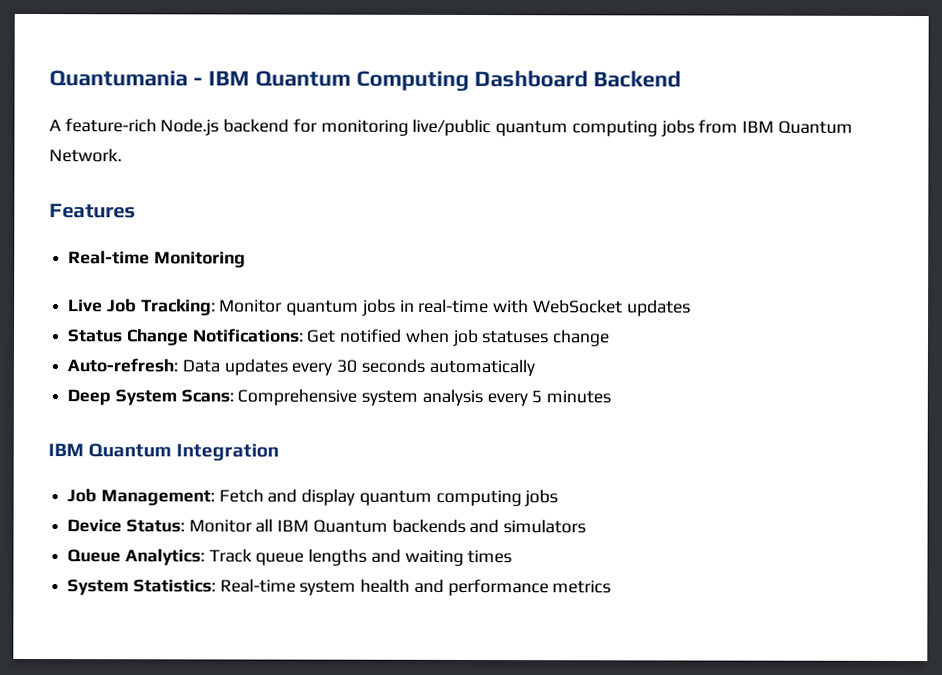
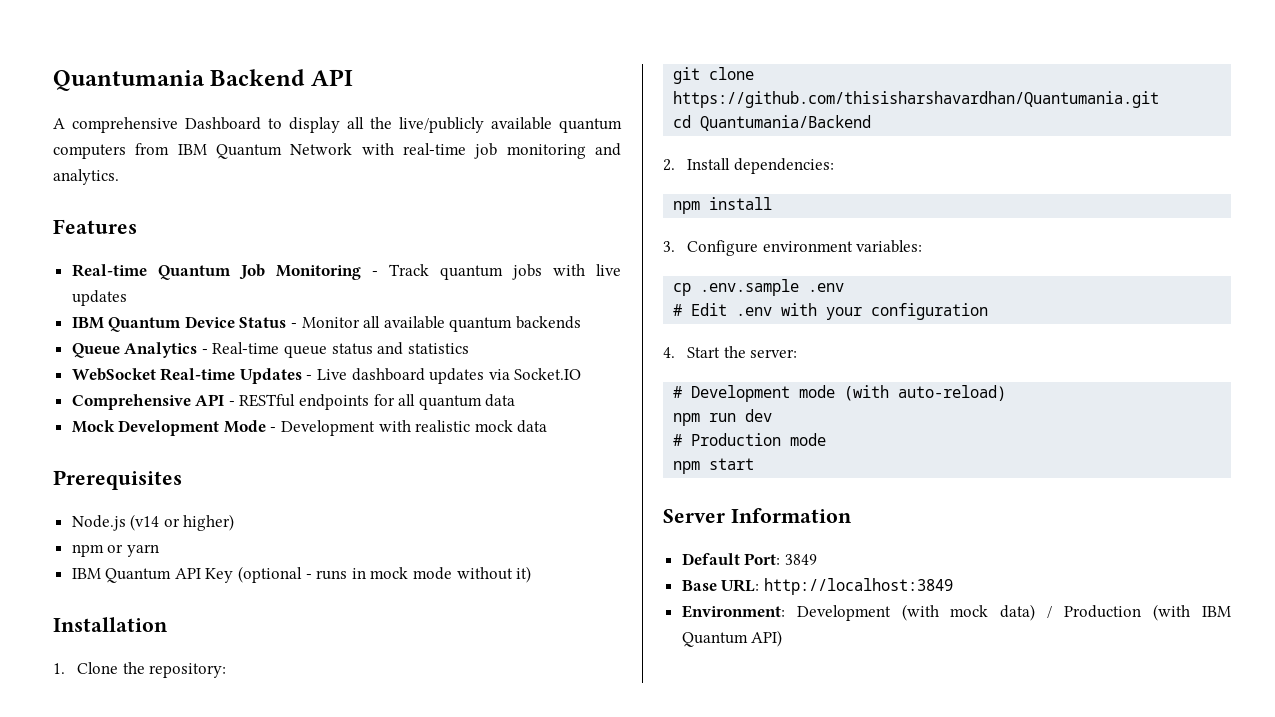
[192,70,588,91] - IBM Quantum Computing Dashboard -> (205, 80) none
(681, 79) none -> [310,69,353,86] API
[64,118,853,137] [49,148,122,163] feature-rich Node.js backend for monitoring live/public quantum computing jobs from IBM Quantum Network. -> [72,117,622,133] [53,143,621,159] [53,169,119,185] comprehensive Dashboard to display all the live/publicly available quantum computers from IBM Quantum Network with real-time job monitoring and analytics.
(151, 257) none -> [157,264,265,280] Quantum Job
[68,298,691,317] [67,328,611,347] [67,358,535,377] [67,388,612,407] [48,443,280,462] [67,488,559,507] [67,518,587,534] [67,548,513,566] [67,578,612,597] // Live Job Tracking: Monitor quantum jobs in real-time with WebSocket updates // Status Change Notifications: Get notified when job statuses change // Auto-refresh: Data updates every 30 seconds automatically // Deep System Scans: Comprehensive system analysis every 5 minutes // IBM Quantum Integration // Job Management: Fetch and display quantum computing jobs // Device Status: Monitor all IBM Quantum backends and simulators // Queue Analytics: Track queue lengths and waiting times // System Statistics: Real-time system health and performance metrics -> [371,264,621,280] [71,290,127,306] [71,316,582,332] [71,342,469,358] [71,368,582,384] [71,394,516,410] [71,420,548,436] [53,470,182,490] [71,514,235,531] [71,544,159,557] [71,566,532,583] [53,617,168,632] [53,662,227,678] [673,67,755,84] [673,91,1160,108] [673,115,872,131] [663,158,834,174] [673,197,773,214] [663,240,923,256] [673,279,845,296] [673,303,989,320] [663,346,798,358] [673,385,1007,402] [673,409,773,426] [673,433,827,446] [673,458,755,474] [663,508,852,523] [681,553,817,565] [681,578,953,595] [681,604,1231,621] [681,630,783,647] - Track quantum jobs with live updates // IBM Quantum Device Status - Monitor all available quantum backends // Queue Analytics - Real-time queue status and statistics // WebSocket Real-time Updates - Live dashboard updates via Socket.IO // Comprehensive API - RESTful endpoints for all quantum data // Mock Development Mode - Development with realistic mock data // Prerequisites // Node.js (v14 or higher) // npm or yarn // IBM Quantum API Key (optional - runs in mock mode without it) // Installation // 1. Clone the repository: // git clone https://github.com/thisisharshavardhan/Quantumania.git // cd Quantumania/Backend // 2. Install dependencies: // npm install // 3. Configure environment variables: // cp .env.sample .env // # Edit .env with your configuration // 4. Start the server: // # Development mode (with auto-reload) // npm run dev // # Production mode // npm start // Server Information // Default Port: 3849 // Base URL: http://localhost:3849 // Environment: Development (with mock data) / Production (with IBM Quantum API)

